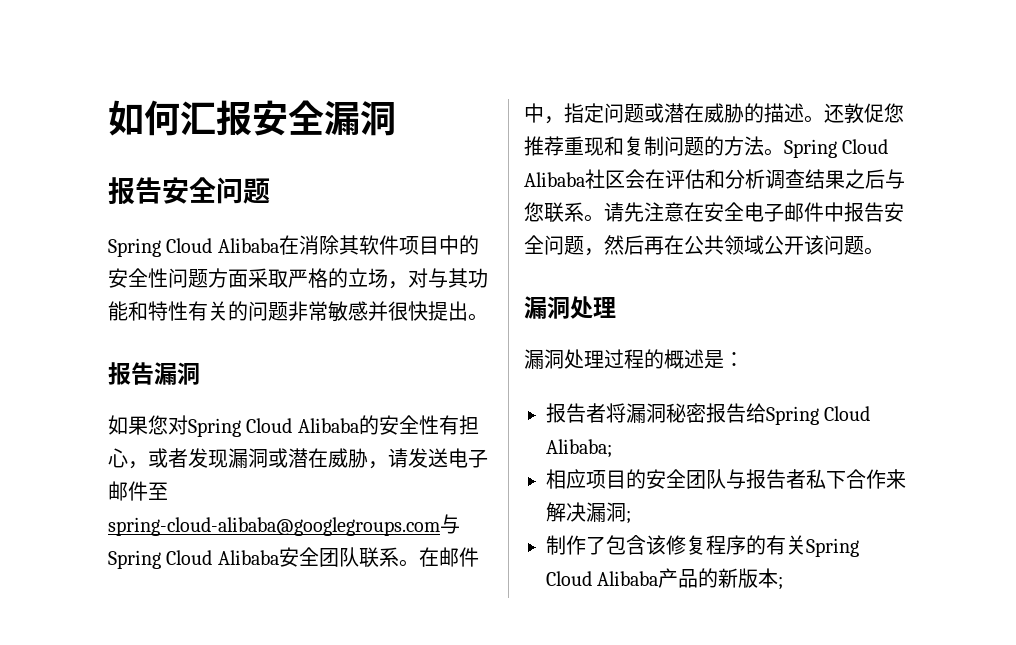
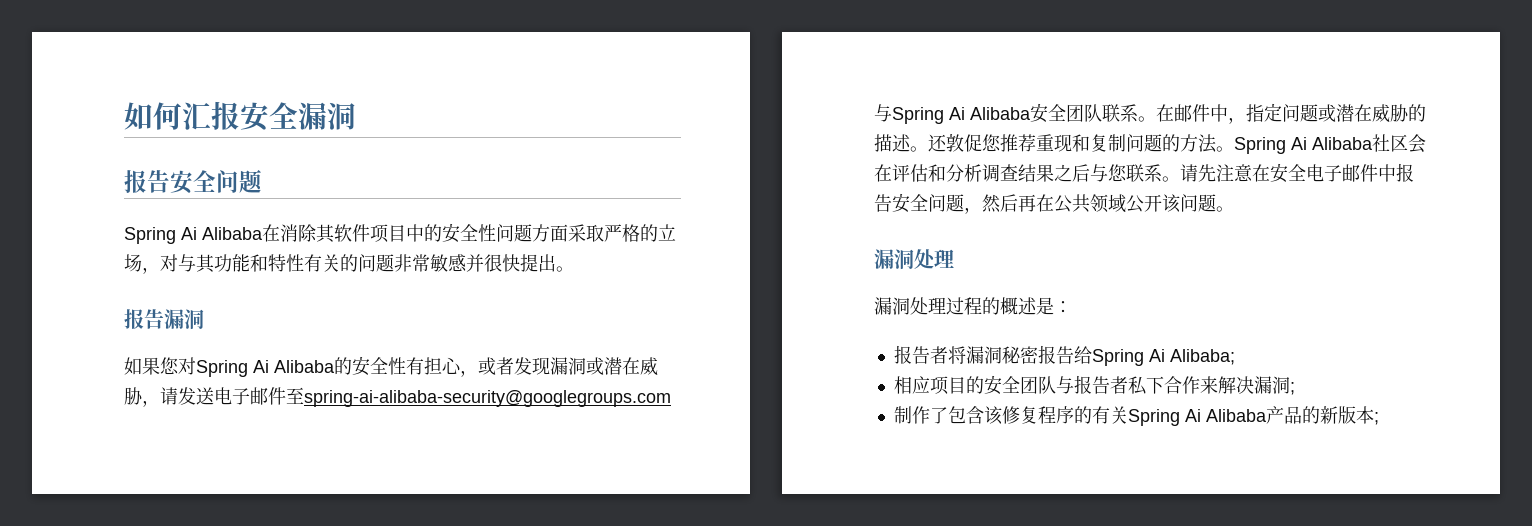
[166,238,213,253] Cloud -> [181,227,197,240] Ai
[246,418,293,433] Cloud -> [253,360,269,373] Ai
[108,514,460,536] [108,550,213,569] spring-cloud-alibaba@googlegroups.com与Spring Cloud -> [304,390,671,407] [874,104,965,124] spring-ai-alibaba-security@googlegroups.com与Spring Ai
[842,139,889,154] Cloud -> [1291,137,1307,150] Ai
[824,406,871,421] Cloud -> [1148,349,1165,362] Ai
[546,571,592,586] Cloud -> [1184,409,1201,422] Ai

